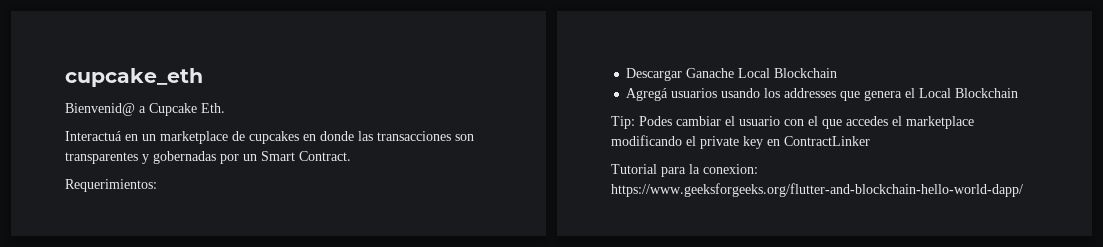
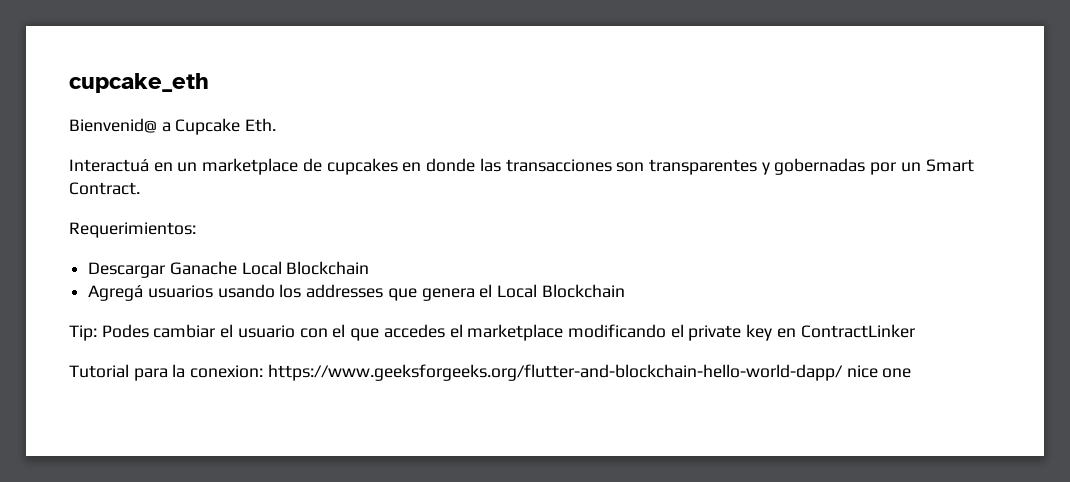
(1023, 190) none -> [846,365,912,378] nice one

